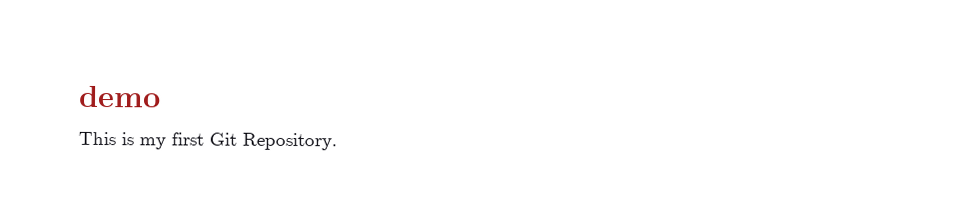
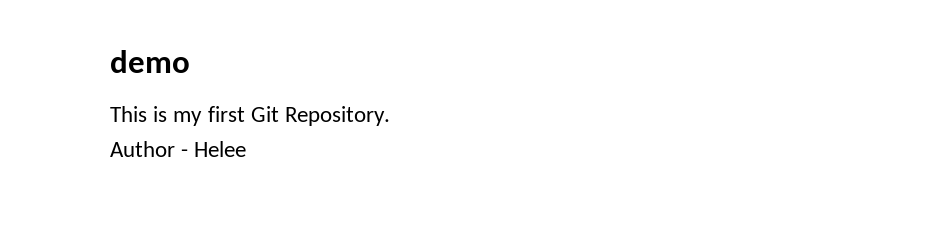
(337, 141) none -> [110,141,247,157] // Author - Helee

